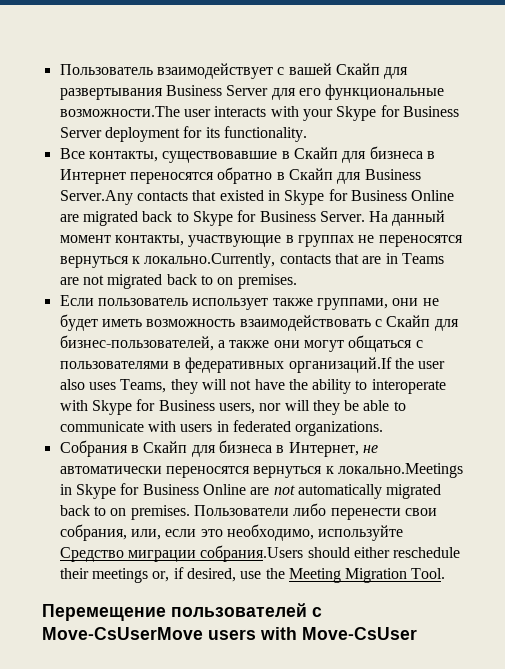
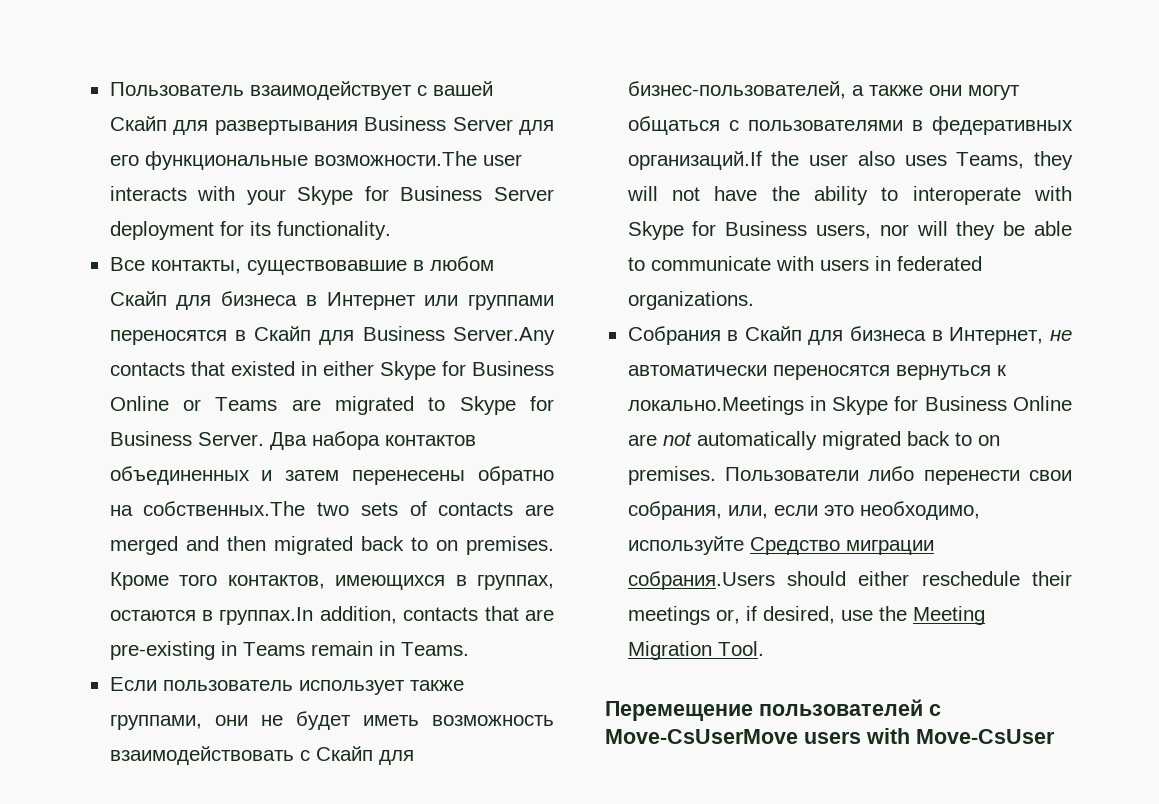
(290, 155) none -> [429,256,494,271] любом
[129,167,273,184] переносятся обратно -> [424,295,554,310] [109,330,227,345] или группами переносятся
[284,189,455,205] Skype for Business Online -> [322,361,554,380] [109,396,278,411] either Skype for Business Online or Teams
[142,211,173,222] back -> (414, 405) none
[369,210,446,226] [59,235,463,247] [59,253,444,268] [59,274,297,289] На данный момент контакты, участвующие в группах не переносятся вернуться к локально.Currently, contacts that are in Teams are not migrated back to on premises. -> [269,431,476,450] [109,466,554,485] [109,501,554,516] [109,536,554,555] [109,572,554,590] [109,606,554,625] [109,641,469,660] Два набора контактов объединенных и затем перенесены обратно на собственных.The two sets of contacts are merged and then migrated back to on premises. Кроме того контактов, имеющихся в группах, остаются в группах.In addition, contacts that are pre-existing in Teams remain in Teams.

